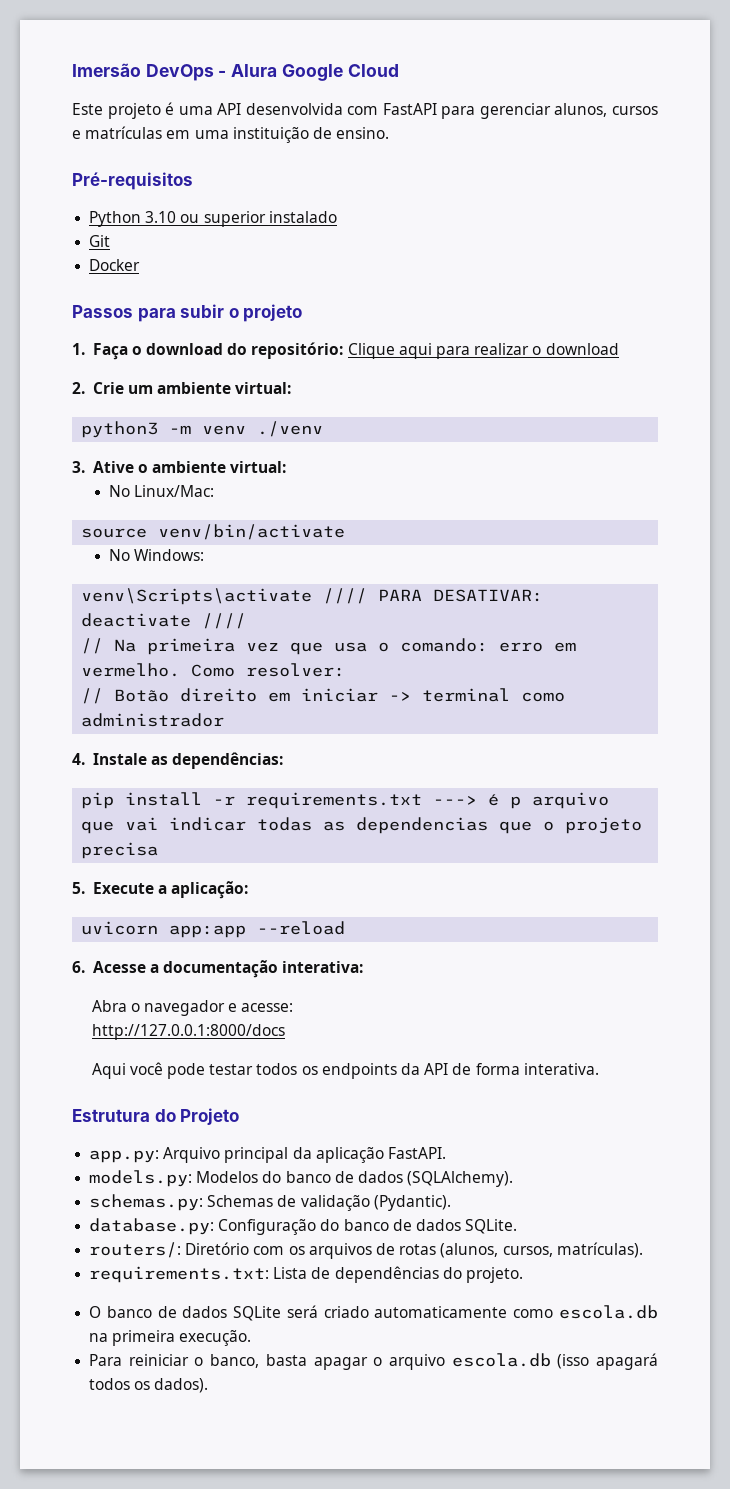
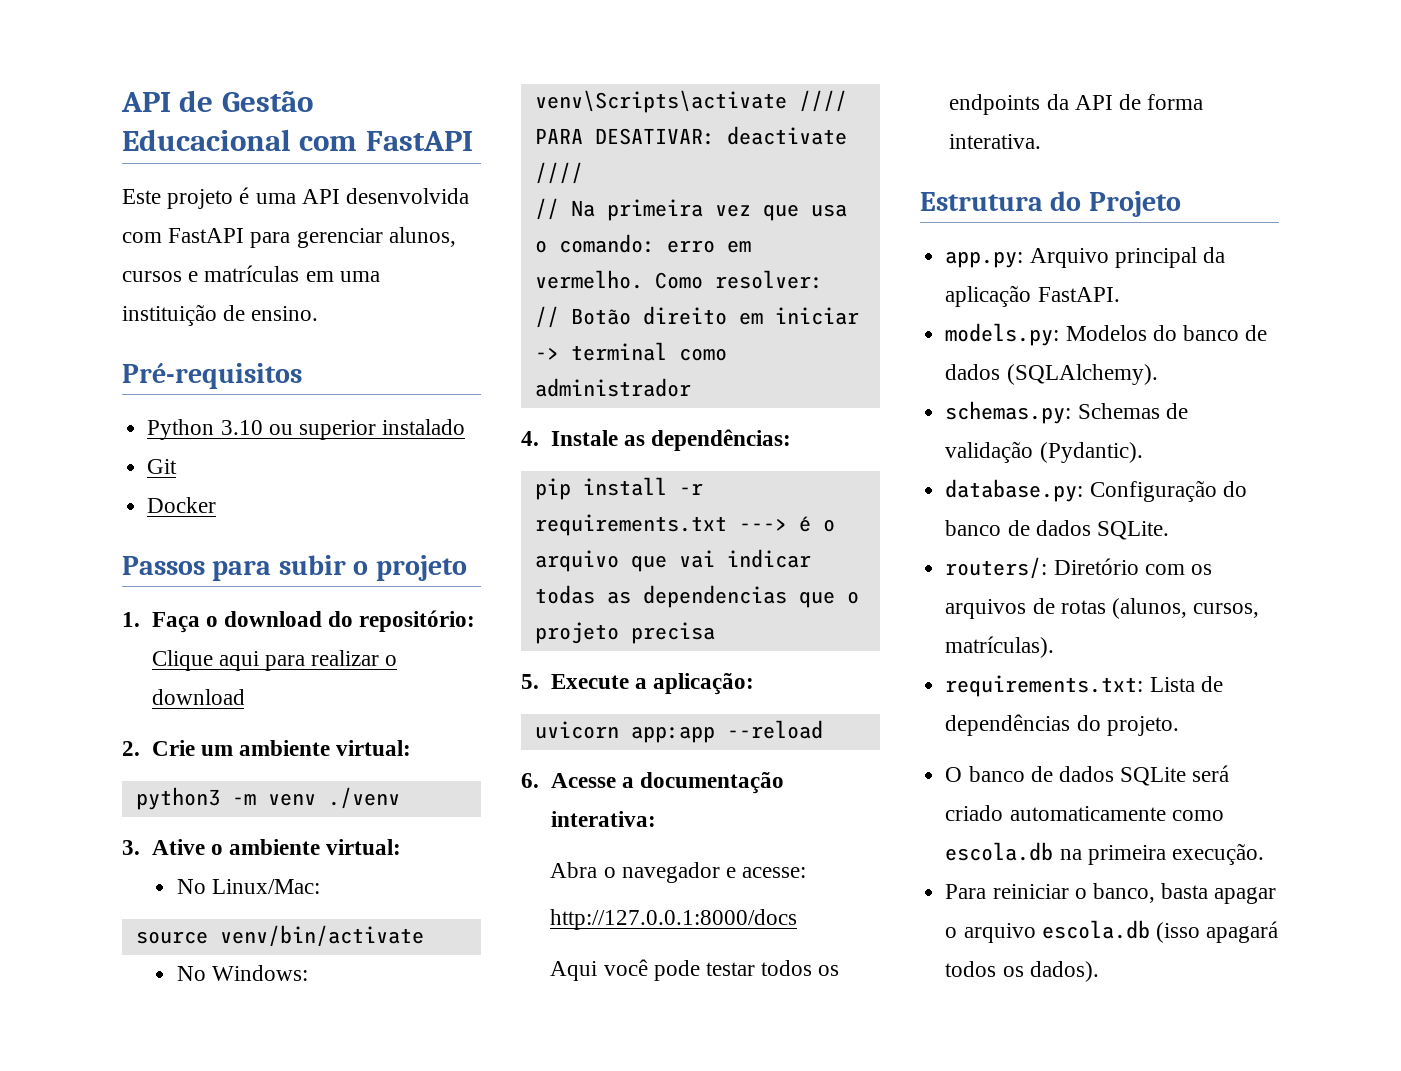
[72,63,399,81] Imersão DevOps - Alura Google Cloud -> [121,90,313,112] [122,129,473,151] API de Gestão Educacional com FastAPI
[510,796,522,809] p -> [822,519,835,532] o

